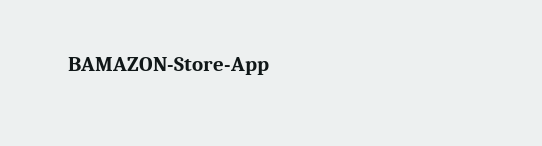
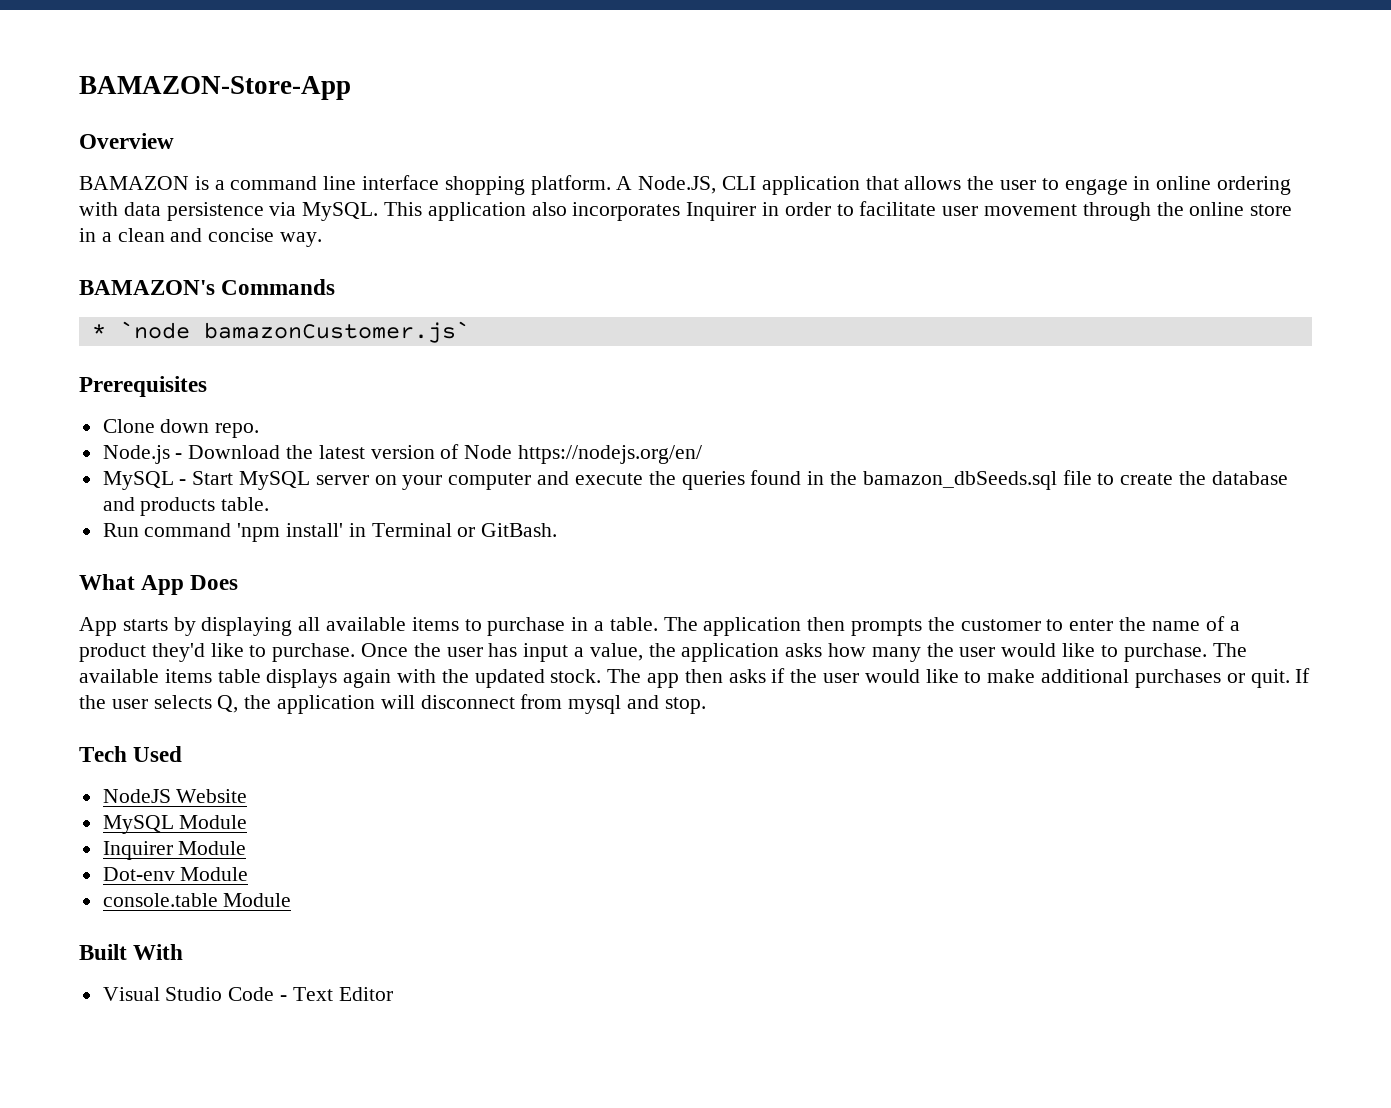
(269, 66) none -> [79,133,174,149] [79,175,1292,195] [79,201,1293,221] [79,228,323,247] [79,279,336,295] [91,321,470,343] [79,376,207,397] [102,419,260,438] [102,444,703,464] [102,470,1288,490] [102,497,270,516] [102,523,558,542] [79,574,239,595] [79,616,1240,636] [79,643,1247,662] [79,668,1311,688] [79,694,706,714] [79,746,183,762] [102,789,248,803] [102,815,248,834] [102,841,247,860] [102,867,249,881] [102,893,292,907] [79,944,184,960] [102,987,393,1001] // Overview // BAMAZON is a command line interface shopping platform. A Node.JS, CLI application that allows the user to engage in online ordering with data persistence via MySQL. This application also incorporates Inquirer in order to facilitate user movement through the online store in a clean and concise way. // BAMAZON's Commands // * `node bamazonCustomer.js` // Prerequisites // Clone down repo. // Node.js - Download the latest version of Node https://nodejs.org/en/ // MySQL - Start MySQL server on your computer and execute the queries found in the bamazon_dbSeeds.sql file to create the database and products table. // Run command 'npm install' in Terminal or GitBash. // What App Does // App starts by displaying all available items to purchase in a table. The application then prompts the customer to enter the name of a product they'd like to purchase. Once the user has input a value, the application asks how many the user would like to purchase. The available items table displays again with the updated stock. The app then asks if the user would like to make additional purchases or quit. If the user selects Q, the application will disconnect from mysql and stop. // Tech Used // NodeJS Website // MySQL Module // Inquirer Module // Dot-env Module // console.table Module // Built With // Visual Studio Code - Text Editor

